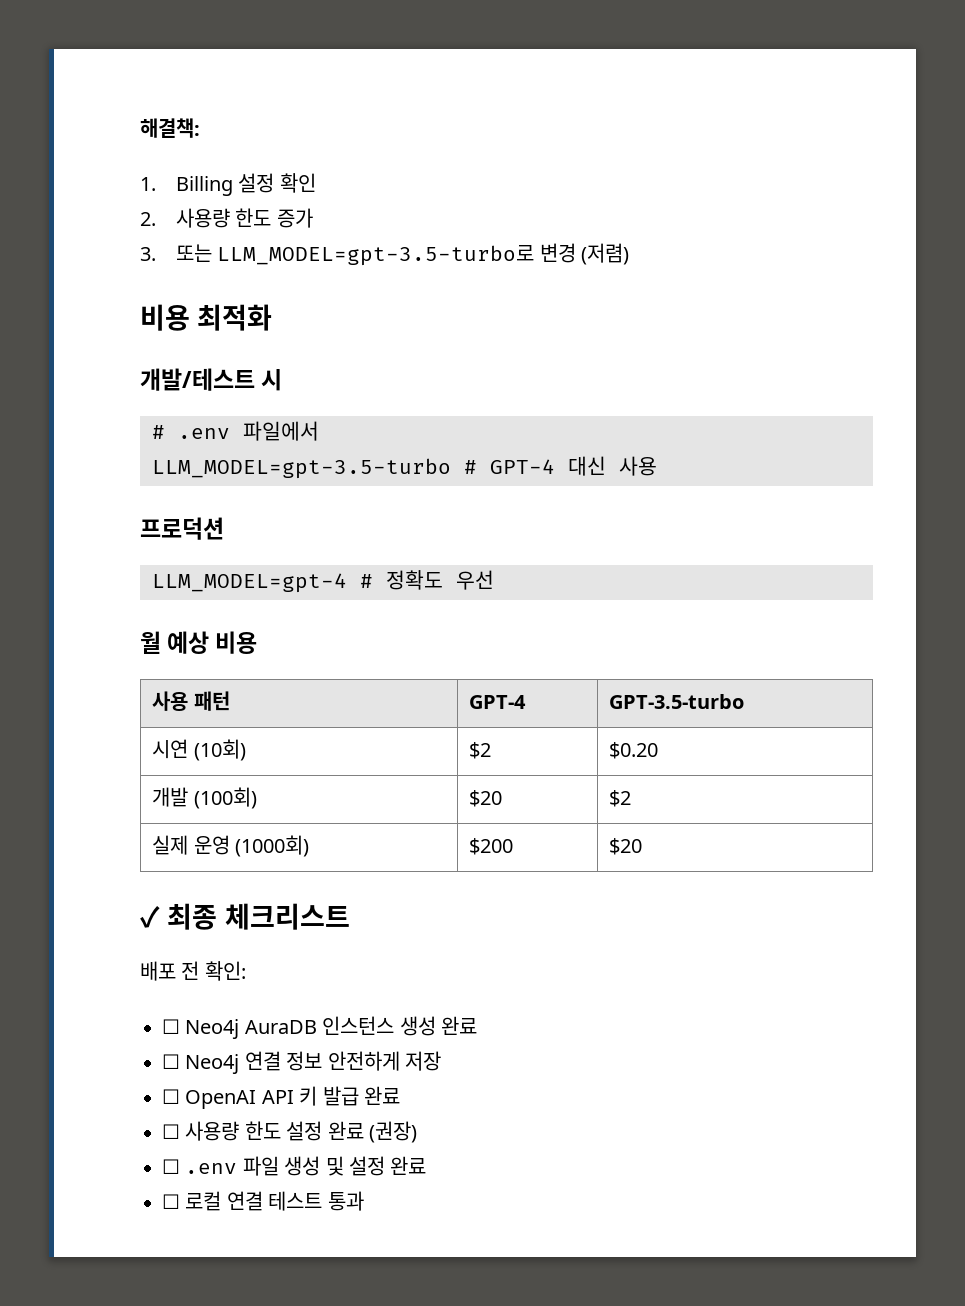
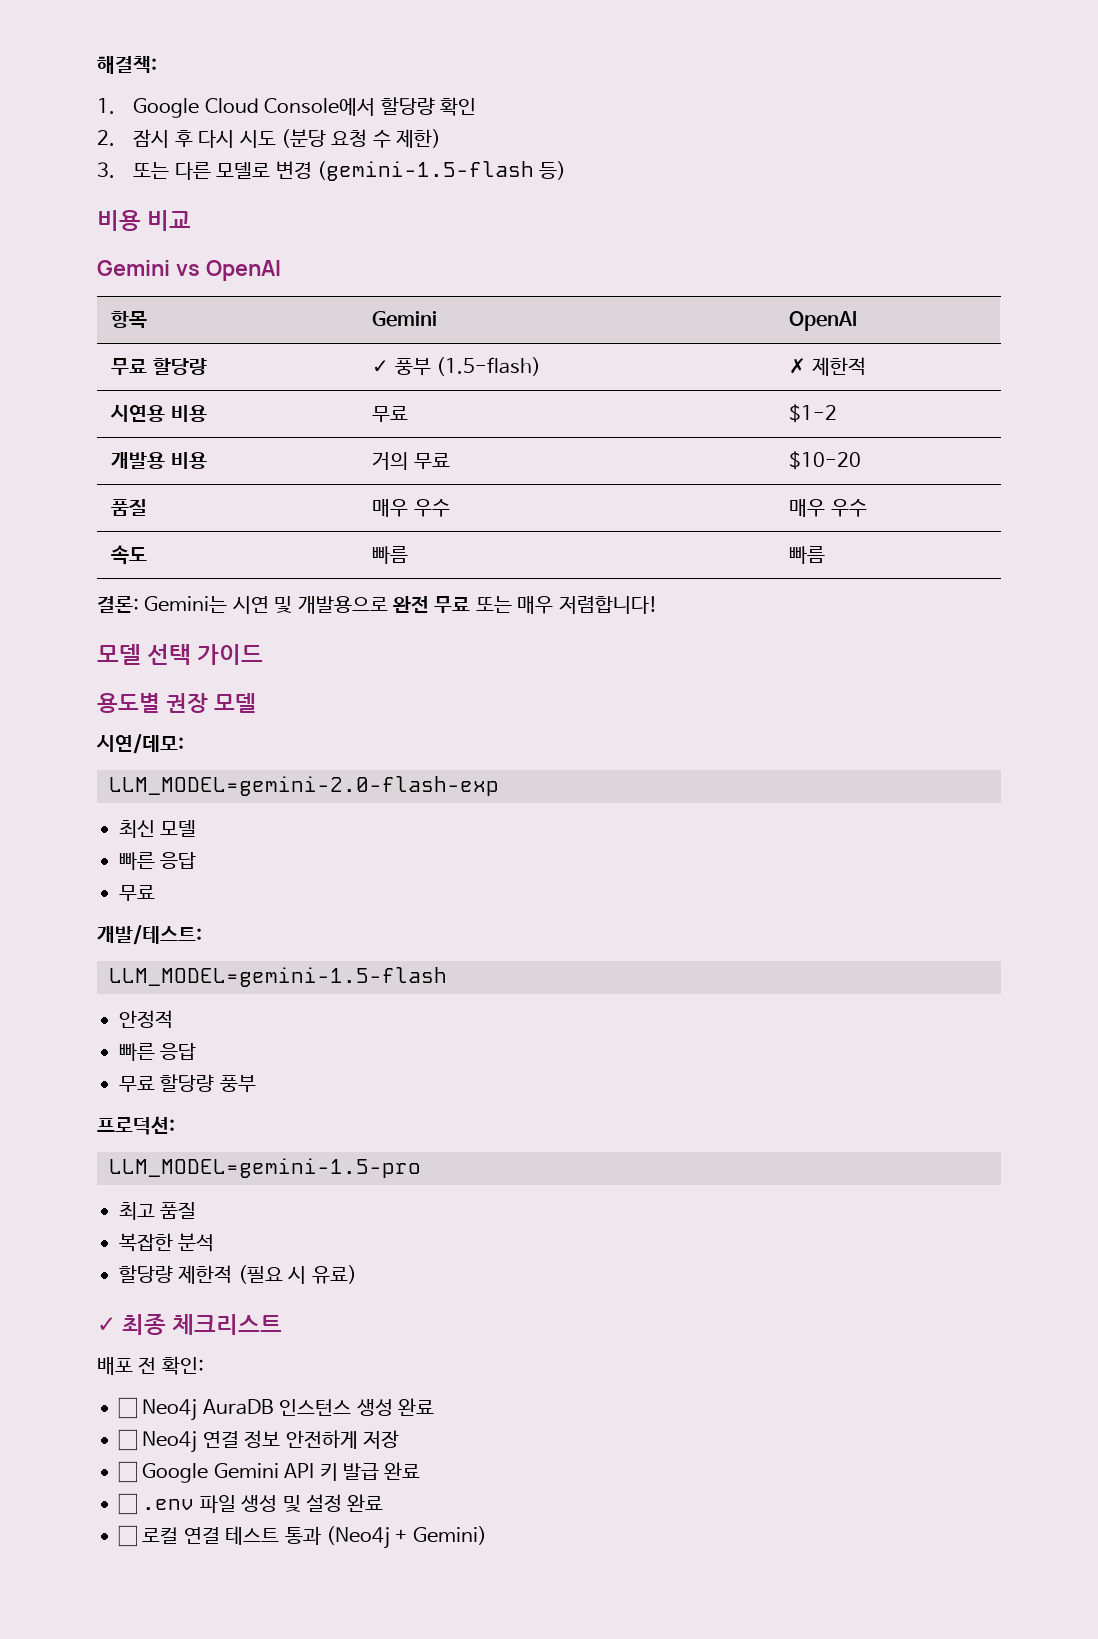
[176,173,316,196] [140,208,313,228] [140,243,630,266] [140,304,273,331] [140,368,283,391] [152,421,319,441] [152,456,657,479] [140,517,224,540] [152,570,494,593] [140,631,258,654] [152,691,230,711] [469,695,527,709] [609,694,745,709] [152,739,246,761] [469,742,492,759] [609,742,659,759] [152,787,257,809] [469,790,503,807] [609,790,632,807] [152,835,310,857] [469,838,514,855] [609,838,643,855] Billing 설정 확인 // 2. 사용량 한도 증가 // 3. 또는 LLM_MODEL=gpt-3.5-turbo로 변경 (저렴) // 비용 최적화 // 개발/테스트 시 // # .env 파일에서 // LLM_MODEL=gpt-3.5-turbo # GPT-4 대신 사용 // 프로덕션 // LLM_MODEL=gpt-4 # 정확도 우선 // 월 예상 비용 // 사용 패턴 | GPT-4 | GPT-3.5-turbo // 시연 (10회) | $2 | $0.20 // 개발 (100회) | $20 | $2 // 실제 운영 (1000회) | $200 | $20 -> [133,97,476,118] [97,129,442,148] [97,161,567,181] [97,210,192,231] [97,260,281,281] [111,311,148,328] [372,311,438,327] [789,311,858,331] [111,358,207,375] [372,357,542,376] [789,357,866,376] [110,405,207,422] [372,406,409,422] [789,404,838,423] [111,452,207,469] [372,452,450,470] [789,451,862,470] [111,499,148,516] [372,499,450,517] [789,499,867,517] [111,545,148,565] [372,546,409,564] [789,546,826,564] [97,596,658,614] [97,644,264,665] [97,693,256,713] [96,734,184,754] [109,776,499,796] [119,820,197,838] [119,852,197,870] [119,885,155,901] [97,925,202,945] [109,967,447,987] [119,1010,173,1029] [119,1043,197,1061] [119,1074,256,1093] [97,1116,175,1135] [109,1158,421,1178] [119,1202,197,1220] [119,1233,215,1252] [119,1265,357,1284] Google Cloud Console에서 할당량 확인 // 2. 잠시 후 다시 시도 (분당 요청 수 제한) // 3. 또는 다른 모델로 변경 (gemini-1.5-flash 등) // 비용 비교 // Gemini vs OpenAI // 항목 | Gemini | OpenAI // 무료 할당량 | ✓ 풍부 (1.5-flash) | ✗ 제한적 // 시연용 비용 | 무료 | $1-2 // 개발용 비용 | 거의 무료 | $10-20 // 품질 | 매우 우수 | 매우 우수 // 속도 | 빠름 | 빠름 // 결론: Gemini는 시연 및 개발용으로 완전 무료 또는 매우 저렴합니다! // 모델 선택 가이드 // 용도별 권장 모델 // 시연/데모: // LLM_MODEL=gemini-2.0-flash-exp // 최신 모델 // 빠른 응답 // 무료 // 개발/테스트: // LLM_MODEL=gemini-1.5-flash // 안정적 // 빠른 응답 // 무료 할당량 풍부 // 프로덕션: // LLM_MODEL=gemini-1.5-pro // 최고 품질 // 복잡한 분석 // 할당량 제한적 (필요 시 유료)
[185,1090,257,1109] OpenAI -> [142,1463,279,1483] Google Gemini
[162,1121,417,1143] // ☐ 사용량 한도 설정 완료 (권장) -> (421, 1471) none
(364, 1201) none -> [326,1526,487,1549] (Neo4j + Gemini)

